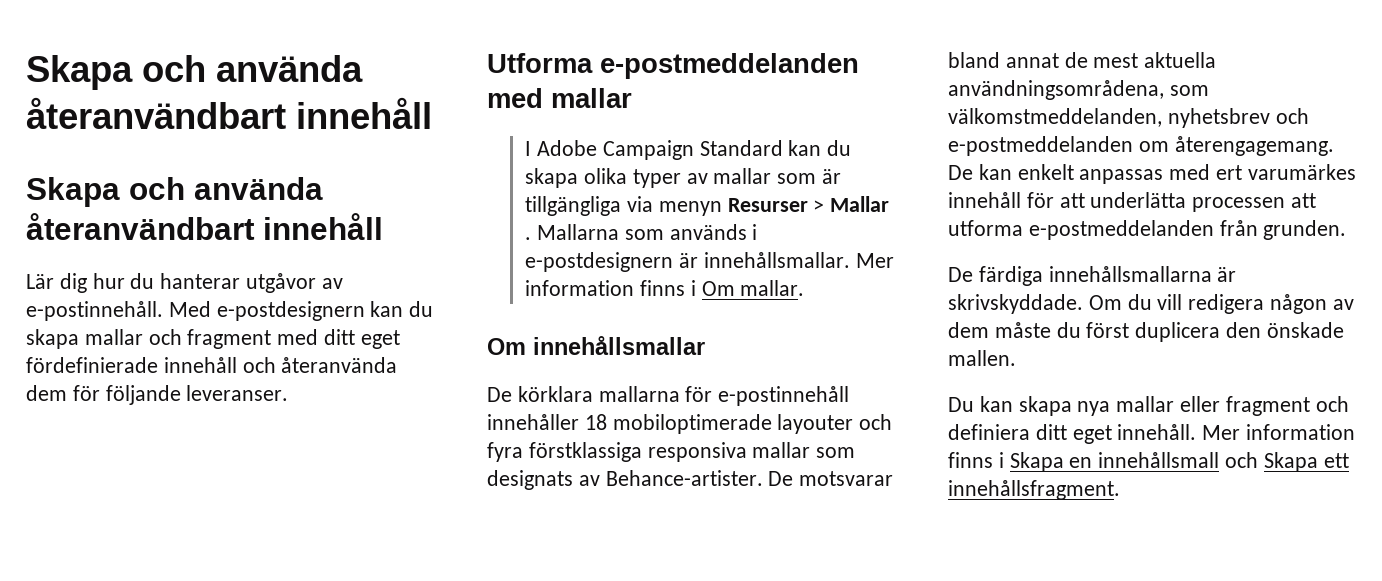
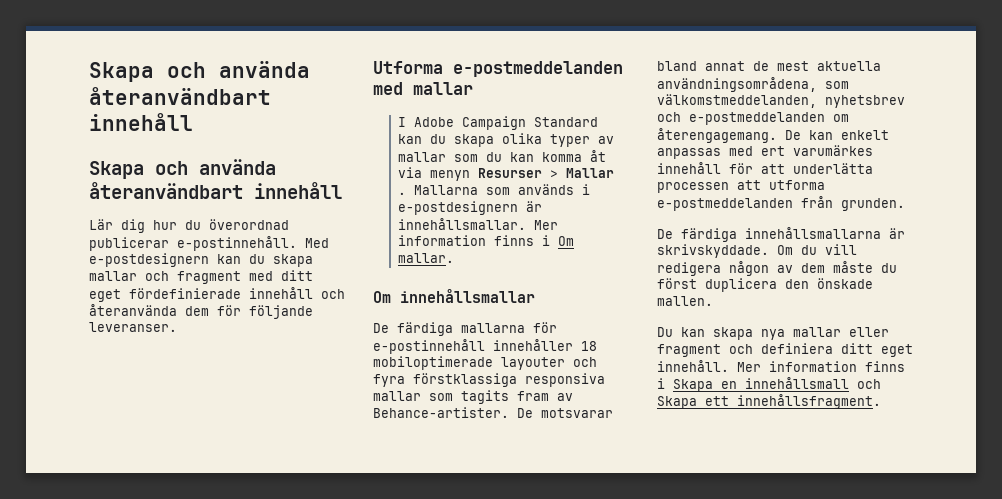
[160,273,343,293] hanterar utgåvor av -> [209,219,289,230] [89,237,169,251] överordnad publicerar
[822,169,842,184] [525,196,622,216] är tillgängliga -> [485,150,606,162] du kan komma åt
[517,386,593,402] körklara -> [397,322,453,336] färdiga
[487,470,573,490] designats -> [461,390,549,404] tagits fram

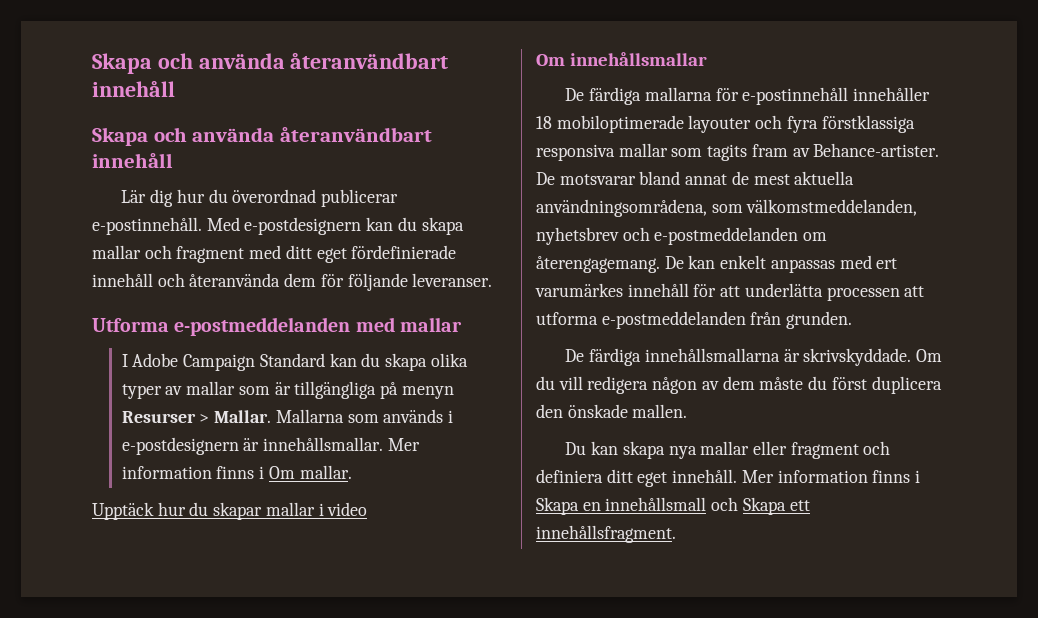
[485,150,606,162] [397,167,422,178] du kan komma åt via -> [274,381,399,399] är tillgängliga på
[565,168,614,178] [397,192,406,195] Mallar . -> [214,410,272,423] Mallar.
(454, 258) none -> [92,502,368,520] // Upptäck hur du skapar mallar i video

